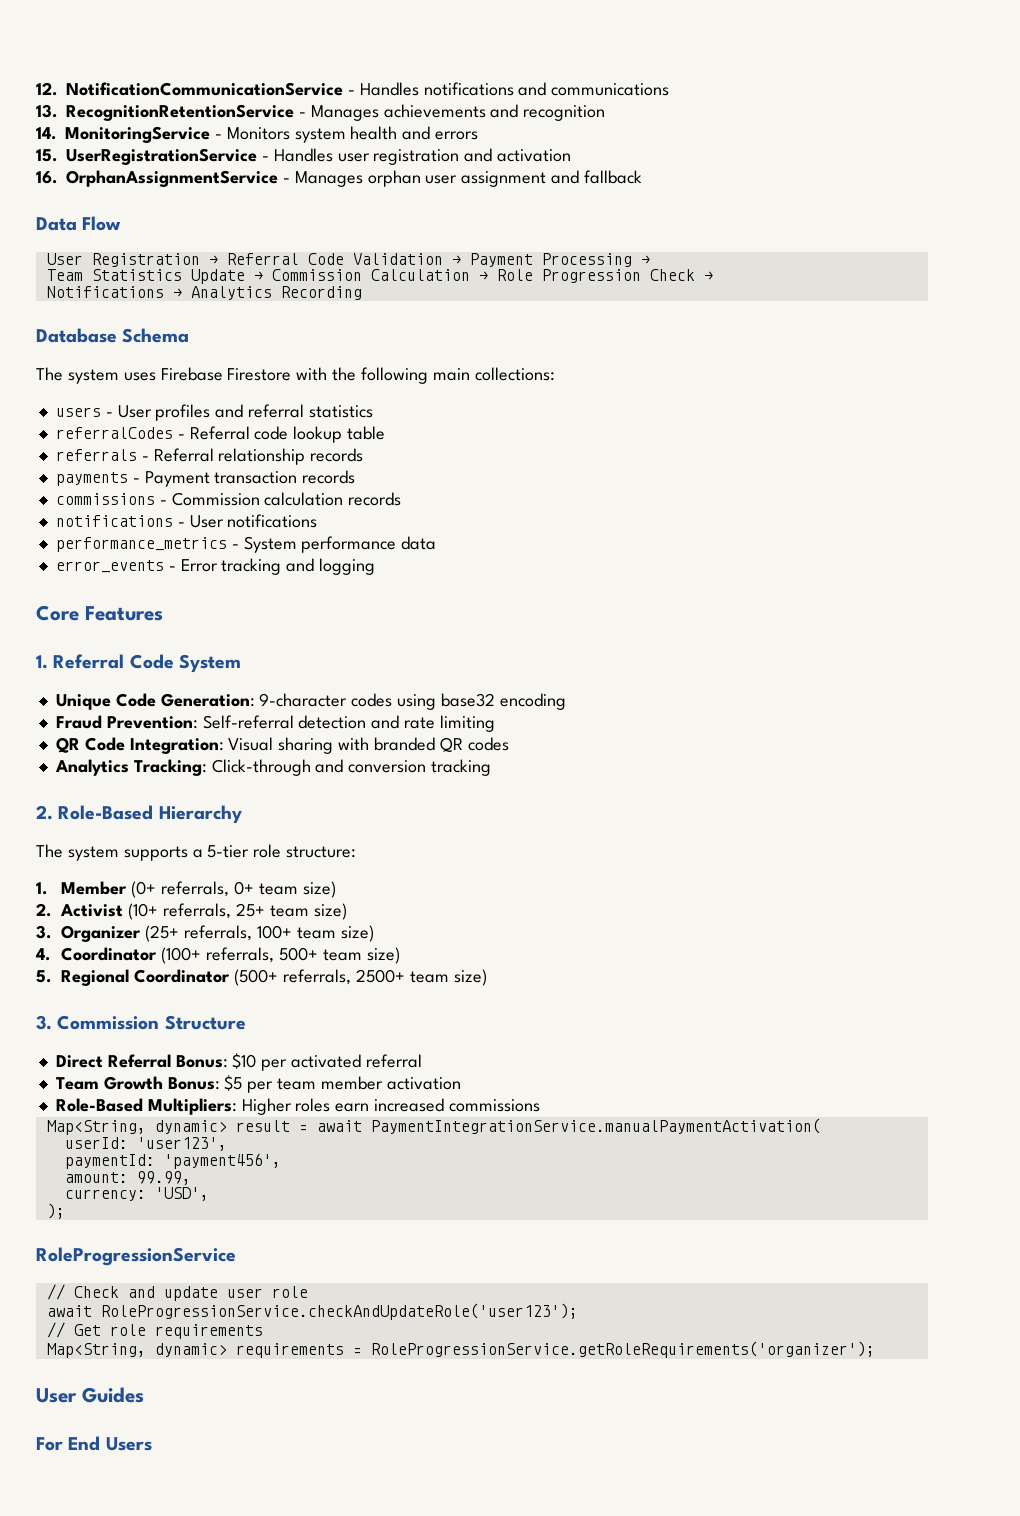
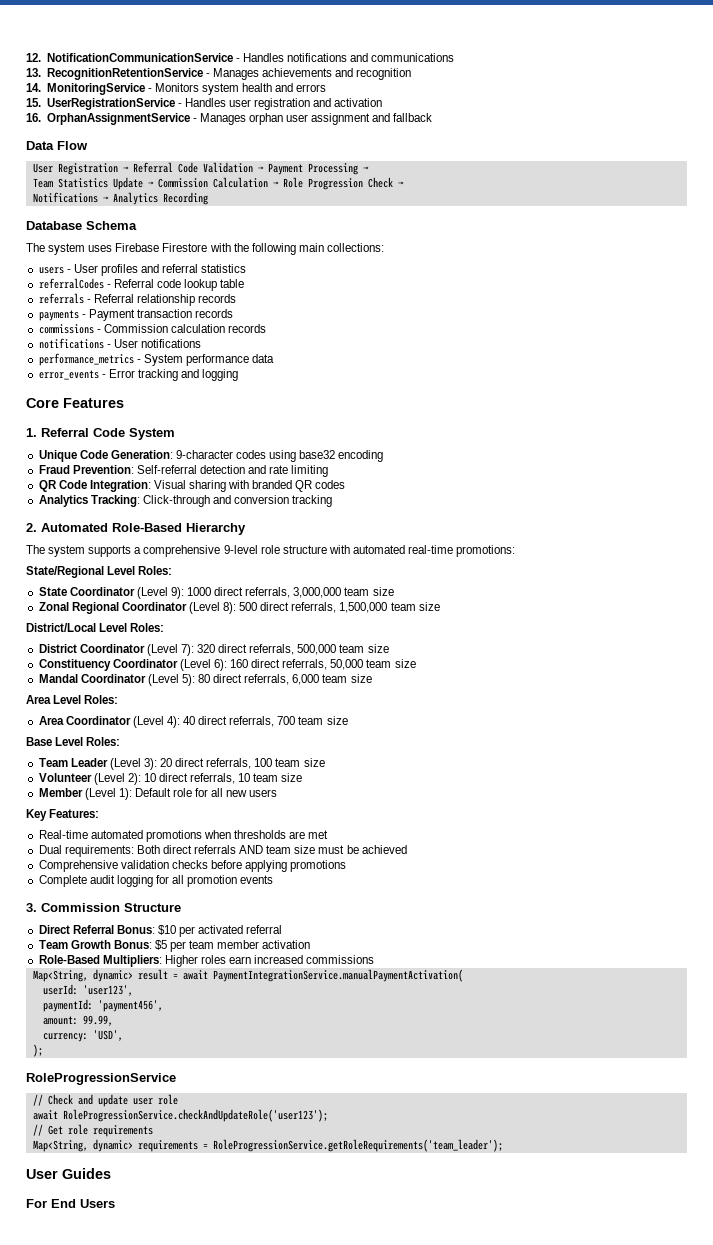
(53, 812) none -> [41,523,108,532] Automated
[207,844,357,858] [36,881,336,898] [36,903,347,920] [36,925,374,942] [36,947,400,964] [36,969,487,986] 5-tier role structure: // 1. Member (0+ referrals, 0+ team size) // 2. Activist (10+ referrals, 25+ team size) // 3. Organizer (25+ referrals, 100+ team size) // 4. Coordinator (100+ referrals, 500+ team size) // 5. Regional Coordinator (500+ referrals, 2500+ team size) -> [143,545,516,557] [26,566,173,578] [38,587,394,599] [38,602,440,614] [26,623,165,632] [38,644,389,656] [38,659,416,671] [38,674,372,686] [26,695,119,704] [38,716,348,728] [26,737,121,746] [38,758,325,770] [38,773,303,785] [38,788,278,800] [26,809,100,821] [38,830,329,842] [38,845,407,857] [38,860,347,872] [38,875,274,887] comprehensive 9-level role structure with automated real-time promotions: // State/Regional Level Roles: // State Coordinator (Level 9): 1000 direct referrals, 3,000,000 team size // Zonal Regional Coordinator (Level 8): 500 direct referrals, 1,500,000 team size // District/Local Level Roles: // District Coordinator (Level 7): 320 direct referrals, 500,000 team size // Constituency Coordinator (Level 6): 160 direct referrals, 50,000 team size // Mandal Coordinator (Level 5): 80 direct referrals, 6,000 team size // Area Level Roles: // Area Coordinator (Level 4): 40 direct referrals, 700 team size // Base Level Roles: // Team Leader (Level 3): 20 direct referrals, 100 team size // Volunteer (Level 2): 10 direct referrals, 10 team size // Member (Level 1): Default role for all new users // Key Features: // Real-time automated promotions when thresholds are met // Dual requirements: Both direct referrals AND team size must be achieved // Comprehensive validation checks before applying promotions // Complete audit logging for all promotion events
[370,1341,875,1358] RoleProgressionService.getRoleRequirements('organizer'); -> [212,1139,503,1152] RoleProgressionService.getRoleRequirements('team_leader');

